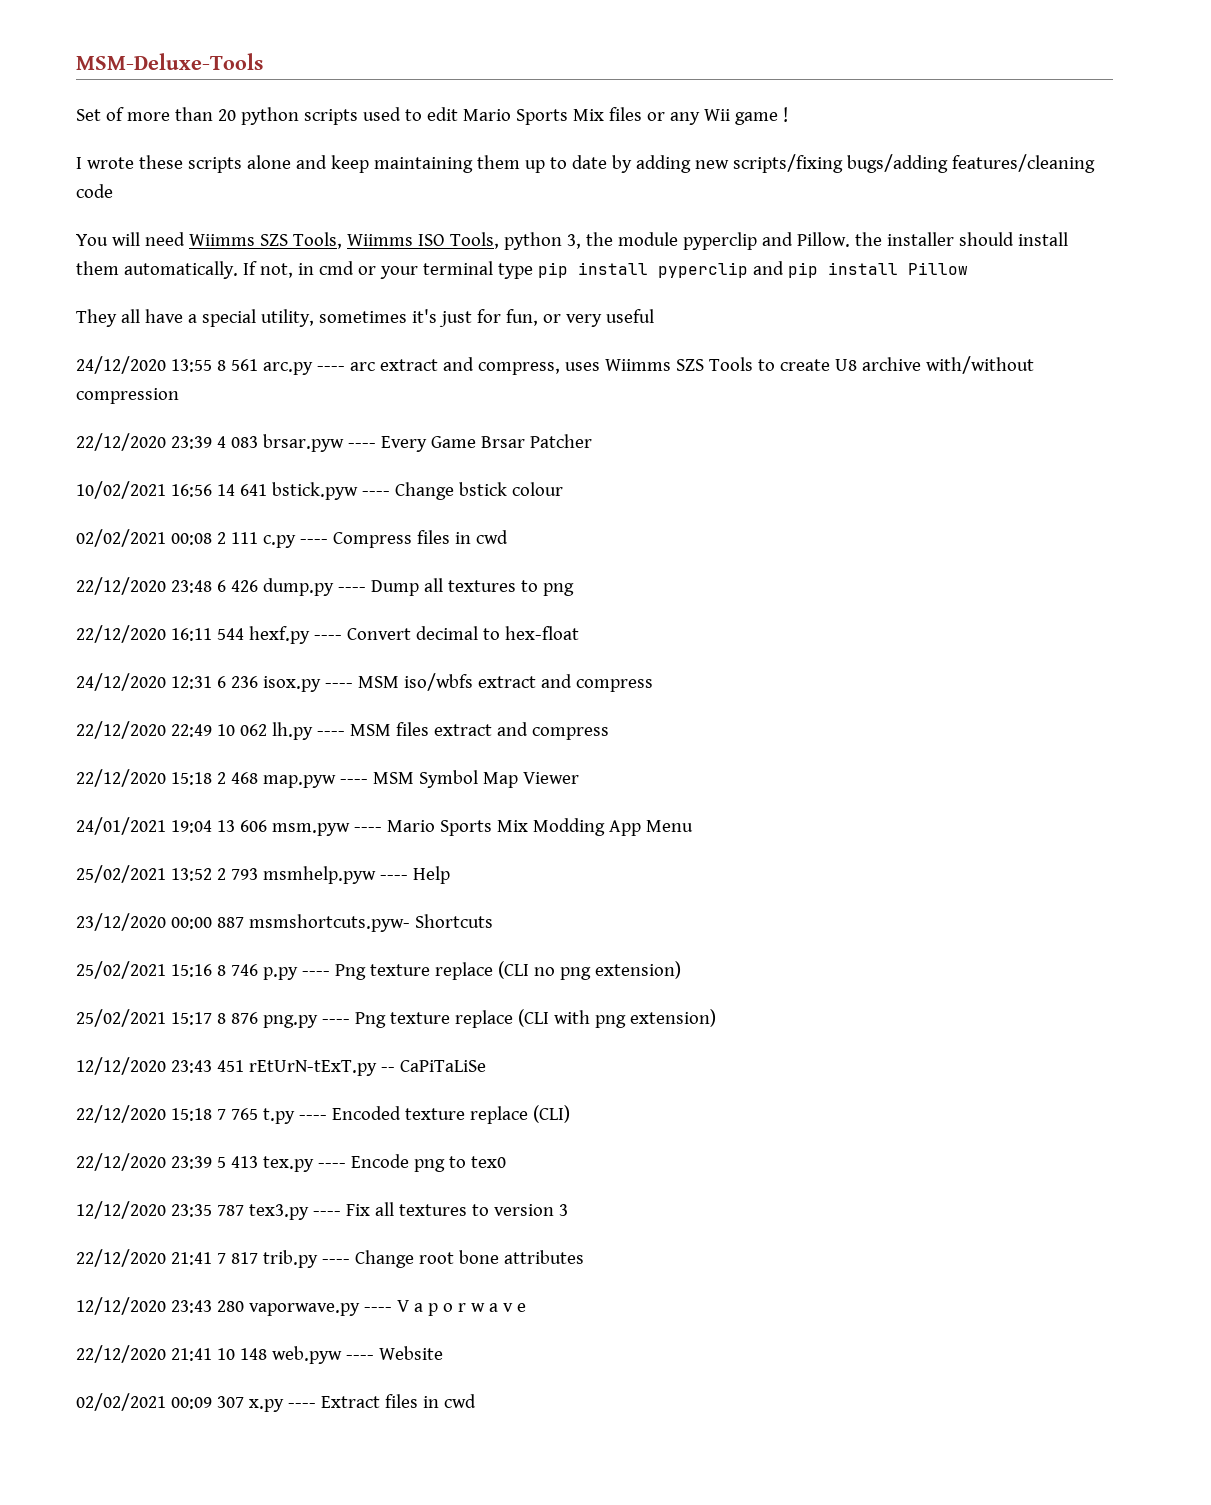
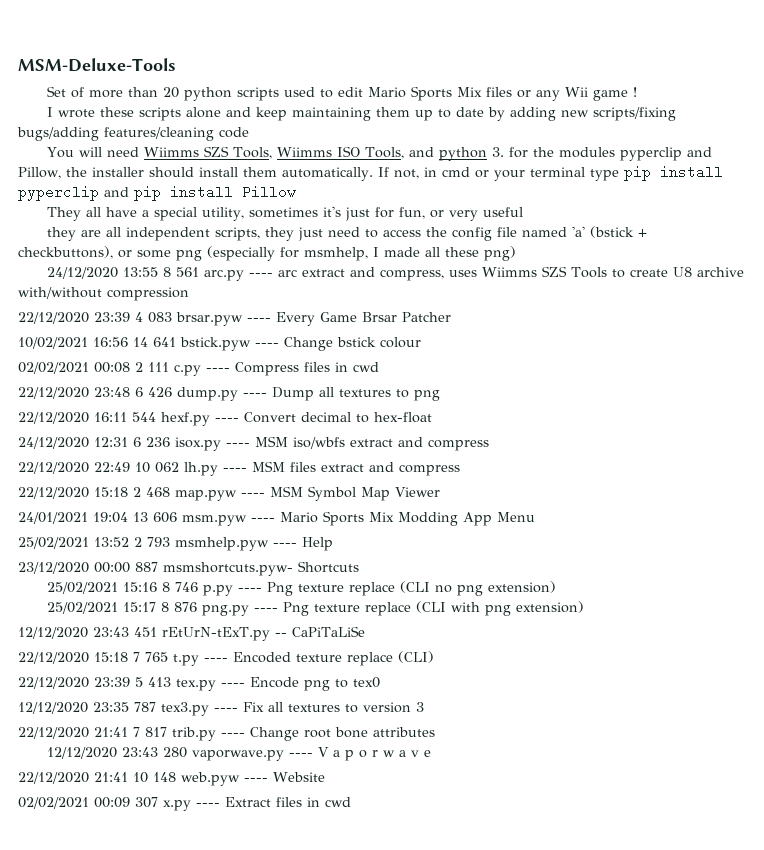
[503,232,850,250] python 3, the module pyperclip and Pillow. -> [409,147,713,161] [18,167,61,179] and python 3. for the modules pyperclip and Pillow,
(654, 316) none -> [47,226,648,241] [18,246,516,261] // they are all independent scripts, they just need to access the config file named 'a' (bstick + checkbuttons), or some png (especially for msmhelp, I made all these png)

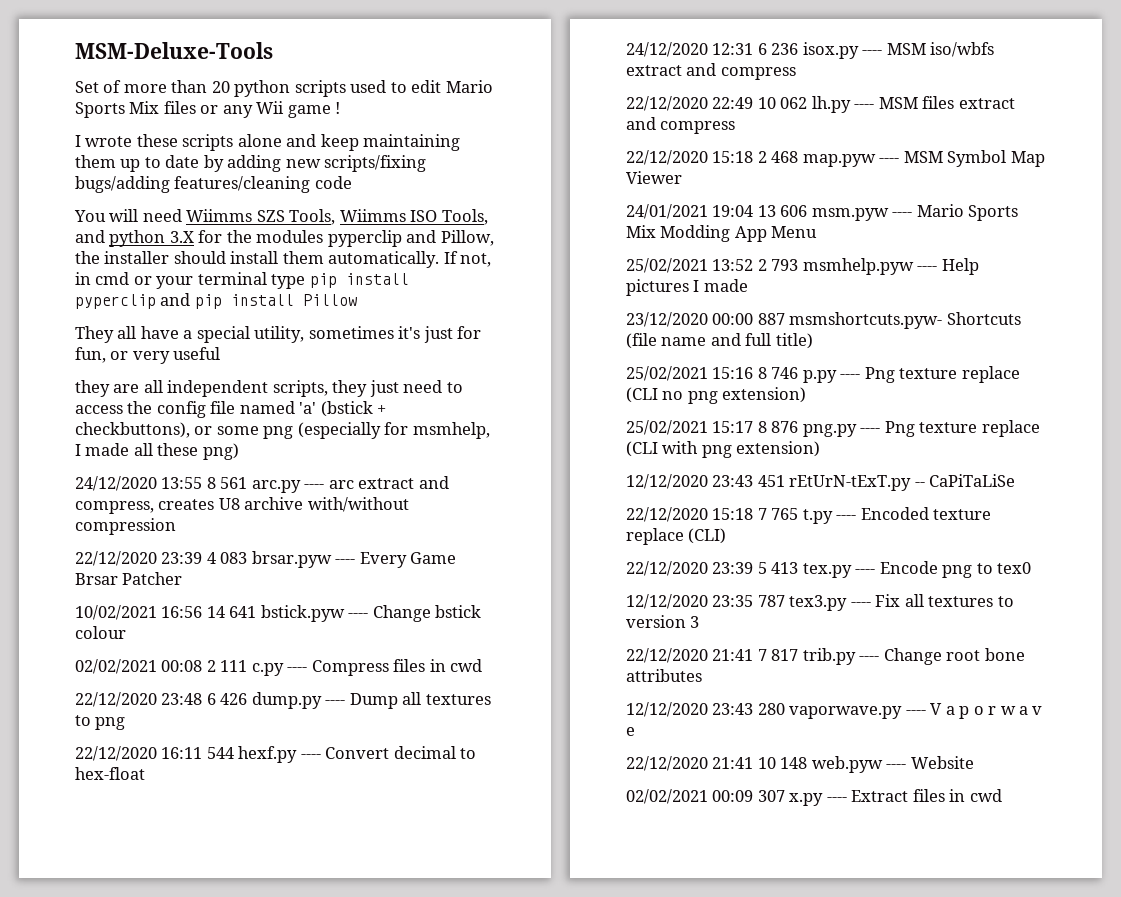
[492,147,505,157] 3. -> [169,231,194,243] 3.X
[449,266,669,278] uses Wiimms SZS Tools to create -> [158,499,215,510] creates
(333, 544) none -> [626,279,748,296] pictures I made
(359, 567) none -> [626,333,813,349] (file name and full title)

